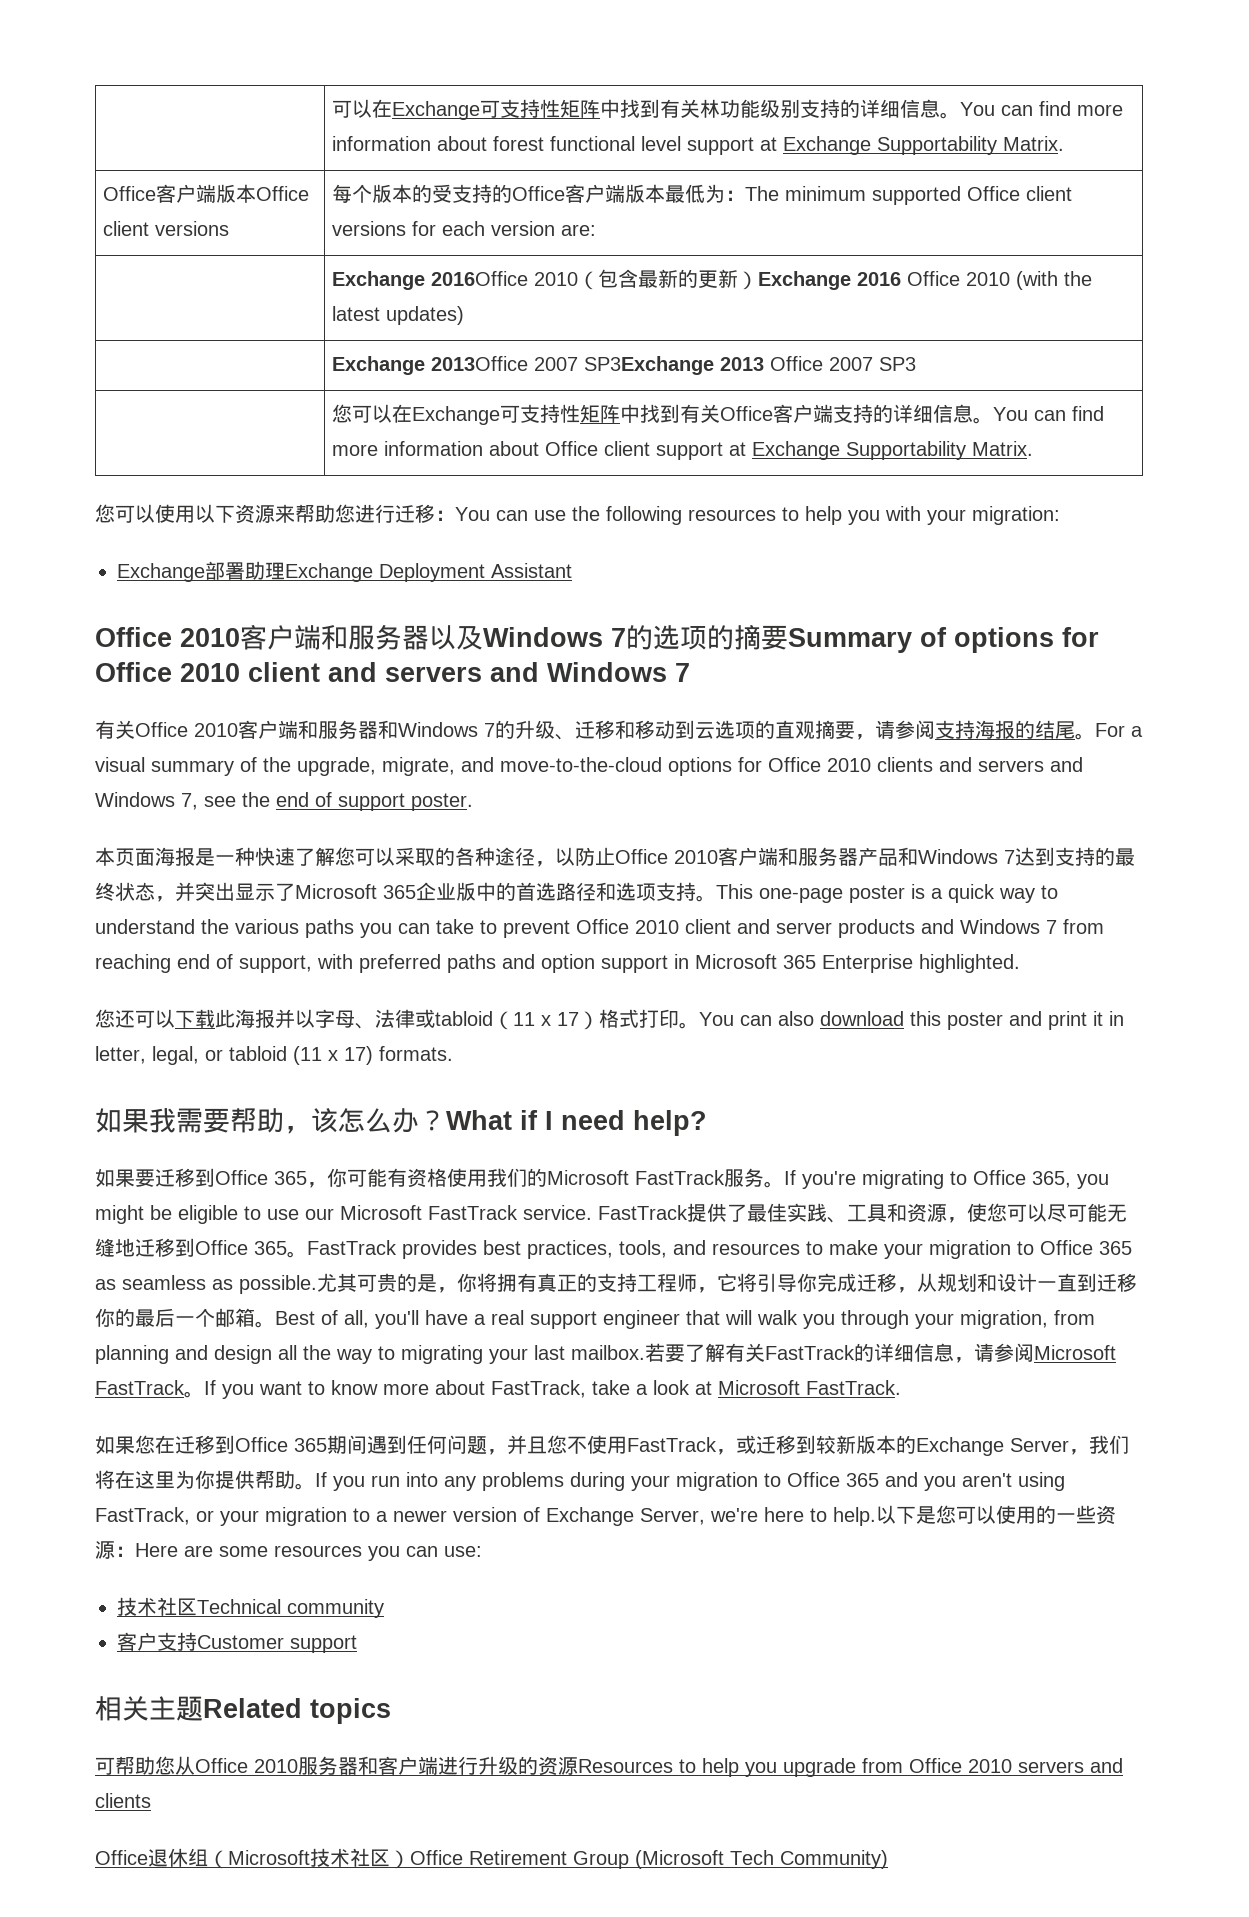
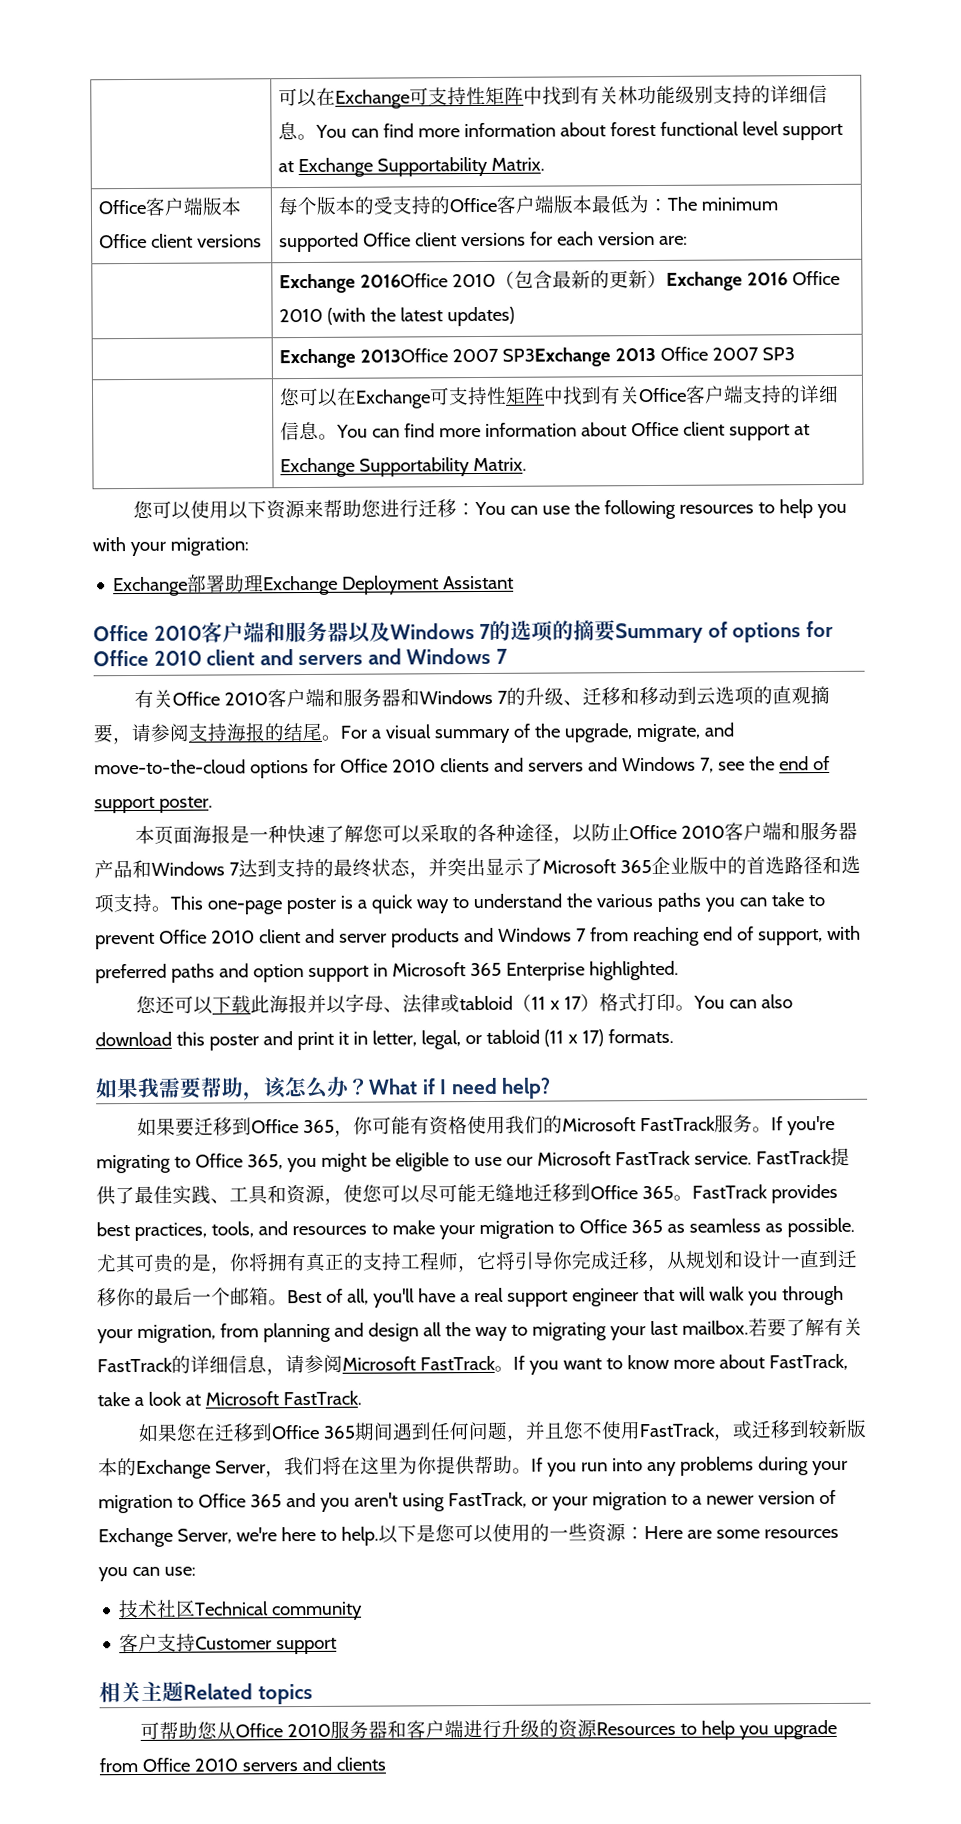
[95,1848,888,1869] // Office退休组（Microsoft技术社区）Office Retirement Group (Microsoft Tech Community) -> (386, 1763) none

